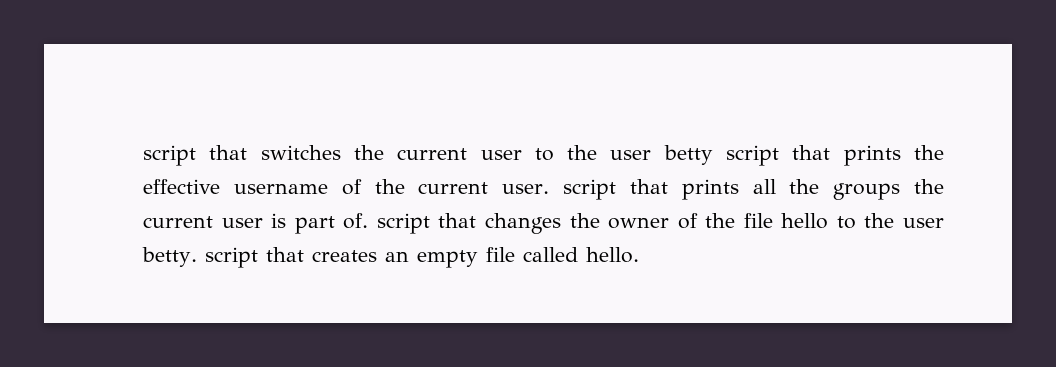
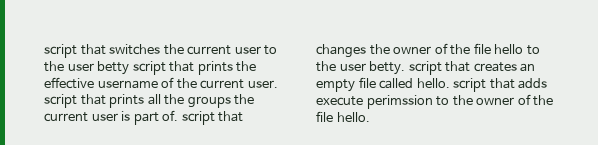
(639, 255) none -> [453,78,548,92] [316,94,554,109] [316,111,370,122] script that adds execute perimssion to the owner of the file hello.

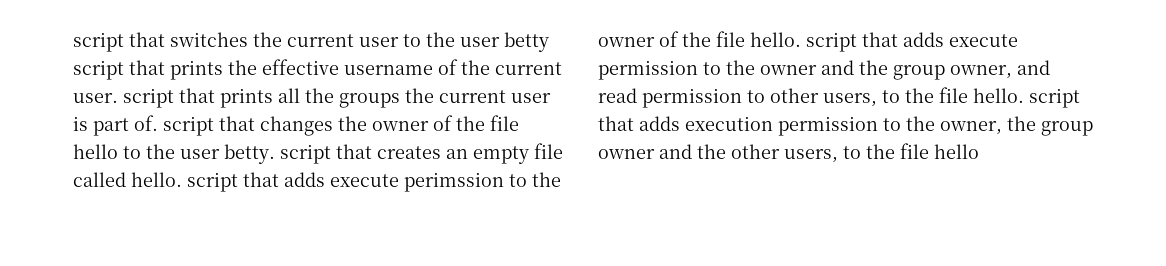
(370, 117) none -> [806,32,1018,52] [598,60,1050,80] [598,87,1080,108] [598,116,1093,136] [598,143,979,163] script that adds execute permission to the owner and the group owner, and read permission to other users, to the file hello. script that adds execution permission to the owner, the group owner and the other users, to the file hello

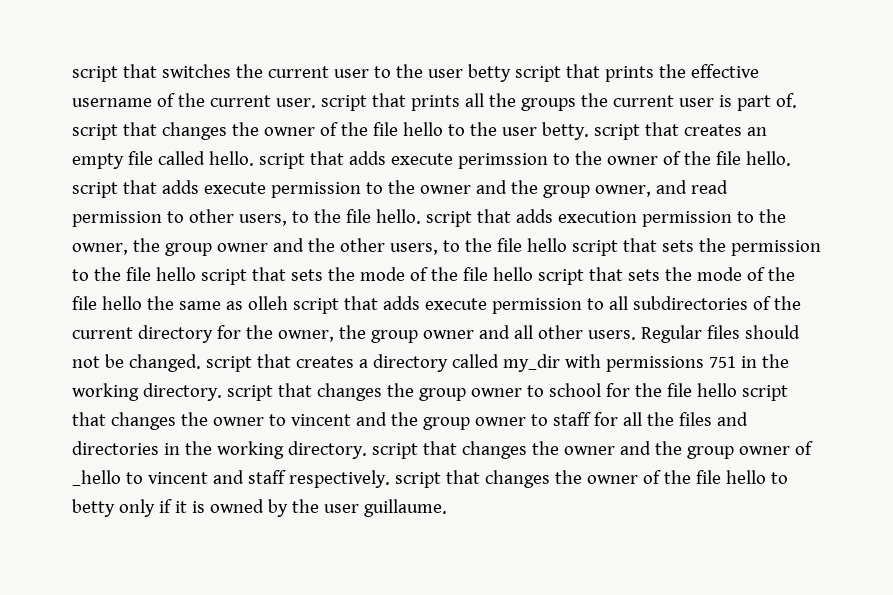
(979, 151) none -> [571,238,821,256] [72,267,795,285] [72,296,801,314] [72,325,800,343] [72,354,789,372] [72,383,788,401] [72,412,748,430] [72,441,813,459] [72,470,788,488] [72,499,447,517] script that sets the permission to the file hello script that sets the mode of the file hello script that sets the mode of the file hello the same as olleh script that adds execute permission to all subdirectories of the current directory for the owner, the group owner and all other users. Regular files should not be changed. script that creates a directory called my_dir with permissions 751 in the working directory. script that changes the group owner to school for the file hello script that changes the owner to vincent and the group owner to staff for all the files and directories in the working directory. script that changes the owner and the group owner of _hello to vincent and staff respectively. script that changes the owner of the file hello to betty only if it is owned by the user guillaume.

